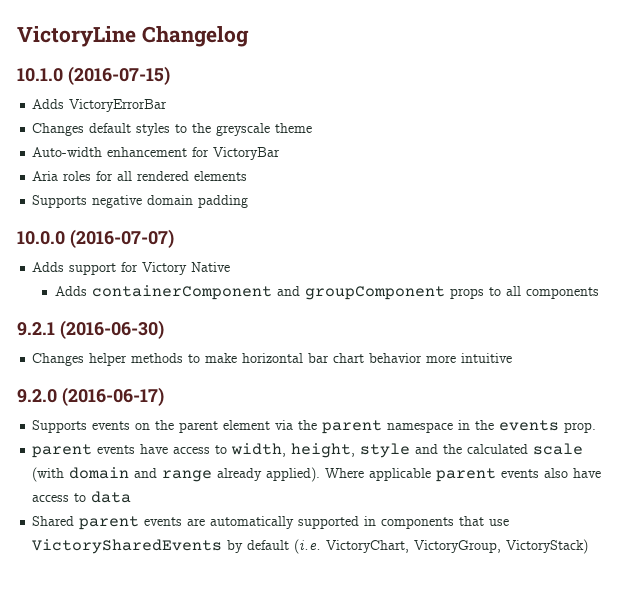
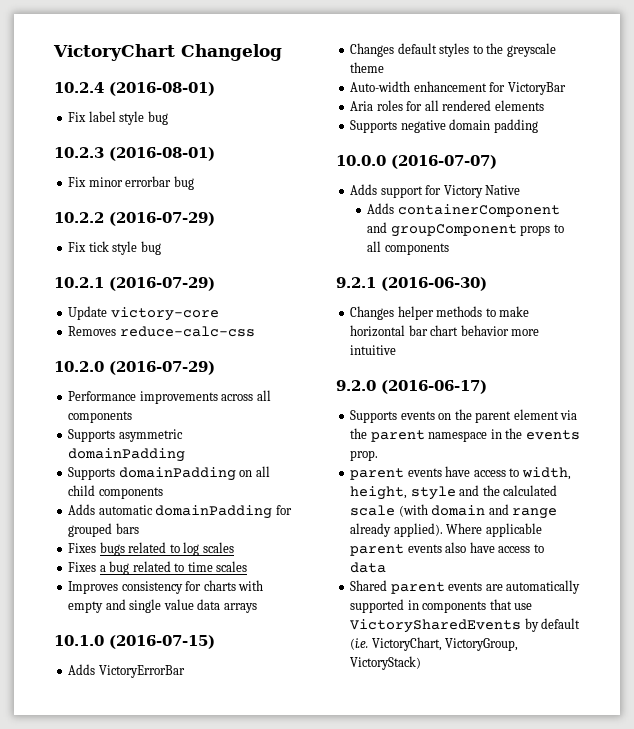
[17,26,136,47] VictoryLine -> [53,44,175,61] VictoryChart
(249, 36) none -> [54,82,215,96] [68,111,168,125] [54,147,215,161] [68,176,194,190] [54,212,215,226] [68,241,161,255] [54,277,215,291] [68,306,219,321] [68,326,255,337] [54,361,215,375] [68,390,271,404] [68,411,133,423] [68,429,183,442] [68,448,186,462] [68,466,270,481] [68,485,163,499] [68,504,292,519] [68,523,139,537] [68,542,234,556] [68,561,248,575] [68,580,264,594] [68,599,257,613] // 10.2.4 (2016-08-01) // Fix label style bug // 10.2.3 (2016-08-01) // Fix minor errorbar bug // 10.2.2 (2016-07-29) // Fix tick style bug // 10.2.1 (2016-07-29) // Update victory-core // Removes reduce-calc-css // 10.2.0 (2016-07-29) // Performance improvements across all components // Supports asymmetric domainPadding // Supports domainPadding on all child components // Adds automatic domainPadding for grouped bars // Fixes bugs related to log scales // Fixes a bug related to time scales // Improves consistency for charts with empty and single value data arrays

